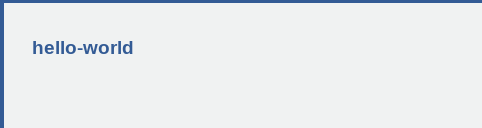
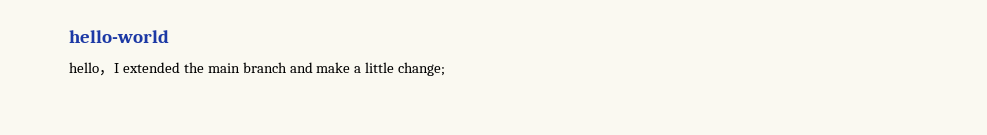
(134, 47) none -> [69,62,446,76] // hello，I extended the main branch and make a little change;

